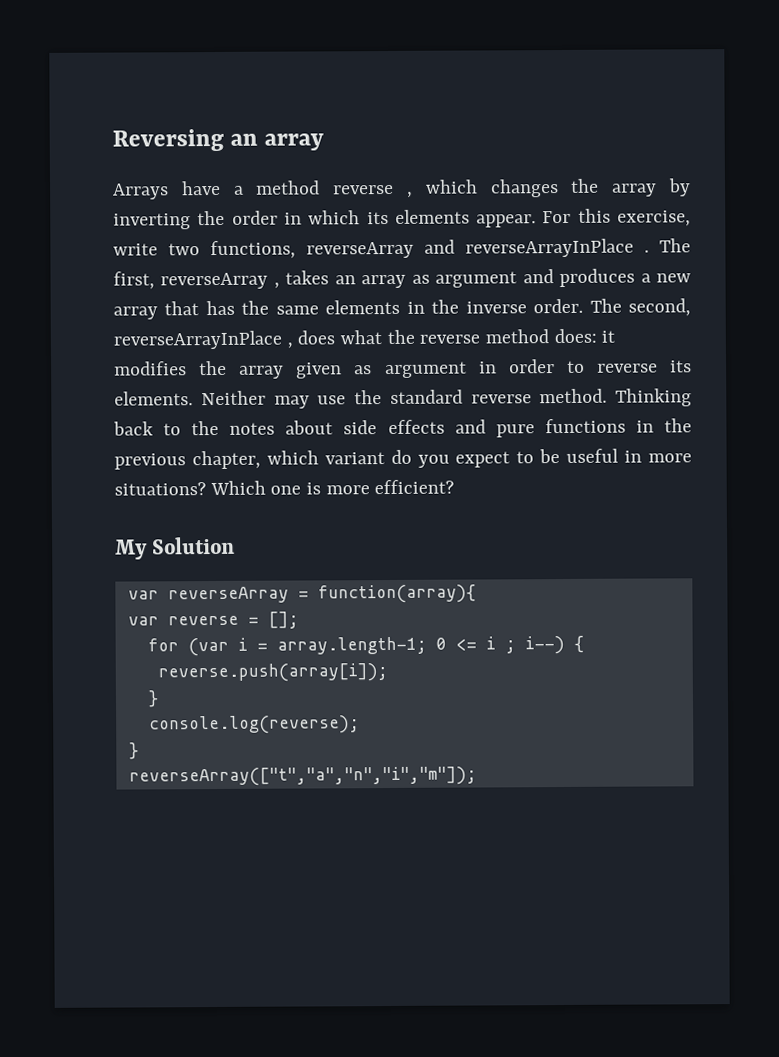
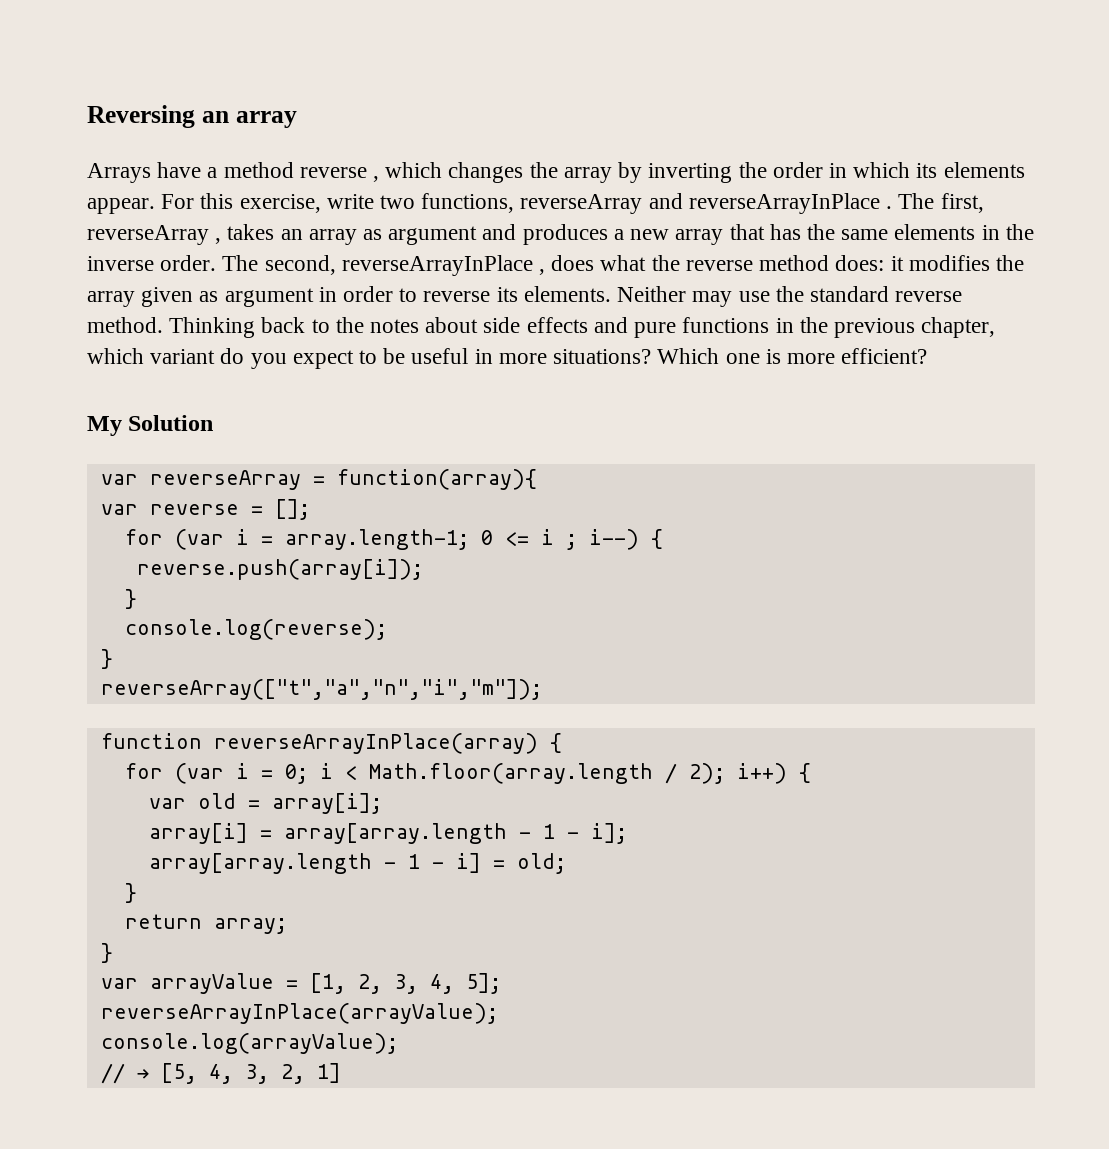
(477, 776) none -> [100,733,562,754] [124,763,811,784] [148,793,382,814] [148,823,627,844] [148,853,566,874] [124,883,137,903] [124,914,287,934] [100,943,113,963] [100,973,501,994] [100,1003,498,1024] [100,1033,398,1054] [100,1063,341,1084] // function reverseArrayInPlace(array) { // for (var i = 0; i < Math.floor(array.length / 2); i++) { // var old = array[i]; // array[i] = array[array.length - 1 - i]; // array[array.length - 1 - i] = old; // } // return array; // } // var arrayValue = [1, 2, 3, 4, 5]; // reverseArrayInPlace(arrayValue); // console.log(arrayValue); // // → [5, 4, 3, 2, 1]

